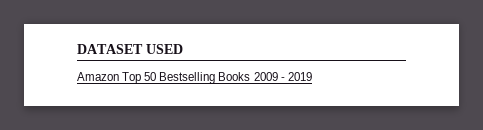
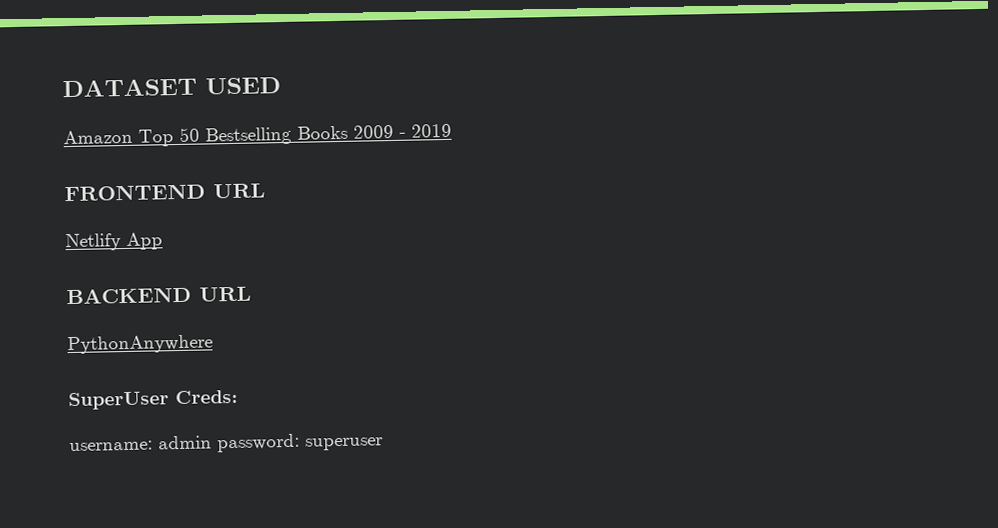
(312, 76) none -> [64,183,266,202] [65,232,163,252] [66,286,252,305] [67,334,213,355] [68,389,238,411] [69,433,383,453] // FRONTEND URL // Netlify App // BACKEND URL // PythonAnywhere // SuperUser Creds: // username: admin password: superuser

